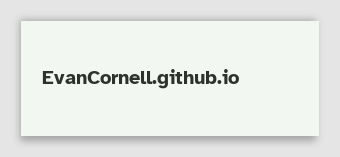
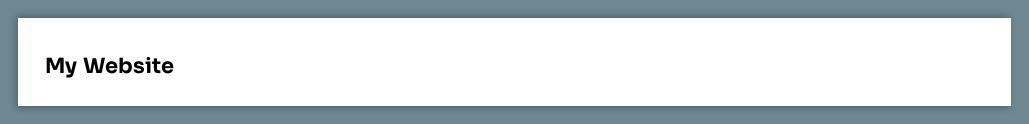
[42,69,239,89] EvanCornell.github.io -> [45,56,174,78] My Website

